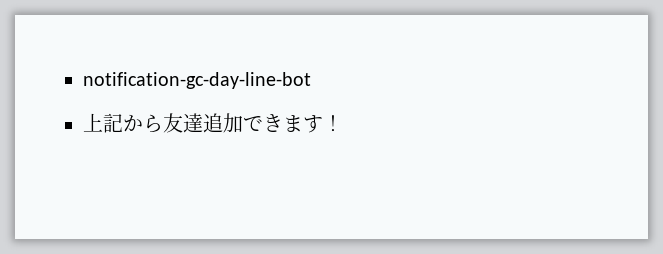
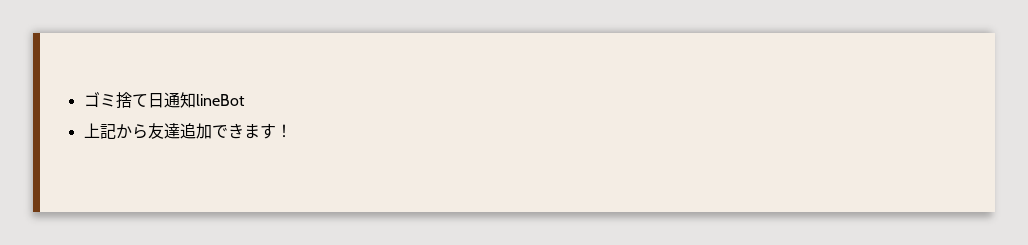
[83,72,311,89] notification-gc-day-line-bot -> [83,91,245,109] ゴミ捨て日通知lineBot

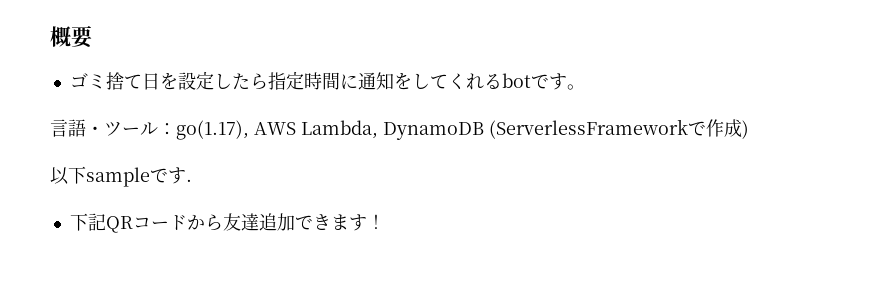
(83, 99) none -> [50,25,93,48] 概要 //
[163,92,245,108] [83,123,116,139] 通知lineBot // 上記 -> [159,71,585,90] [50,119,749,140] [50,166,192,187] [69,213,187,233] を設定したら指定時間に通知をしてくれるbotです。 // 言語・ツール：go(1.17), AWS Lambda, DynamoDB (ServerlessFrameworkで作成) // 以下sampleです. // 下記QRコード

